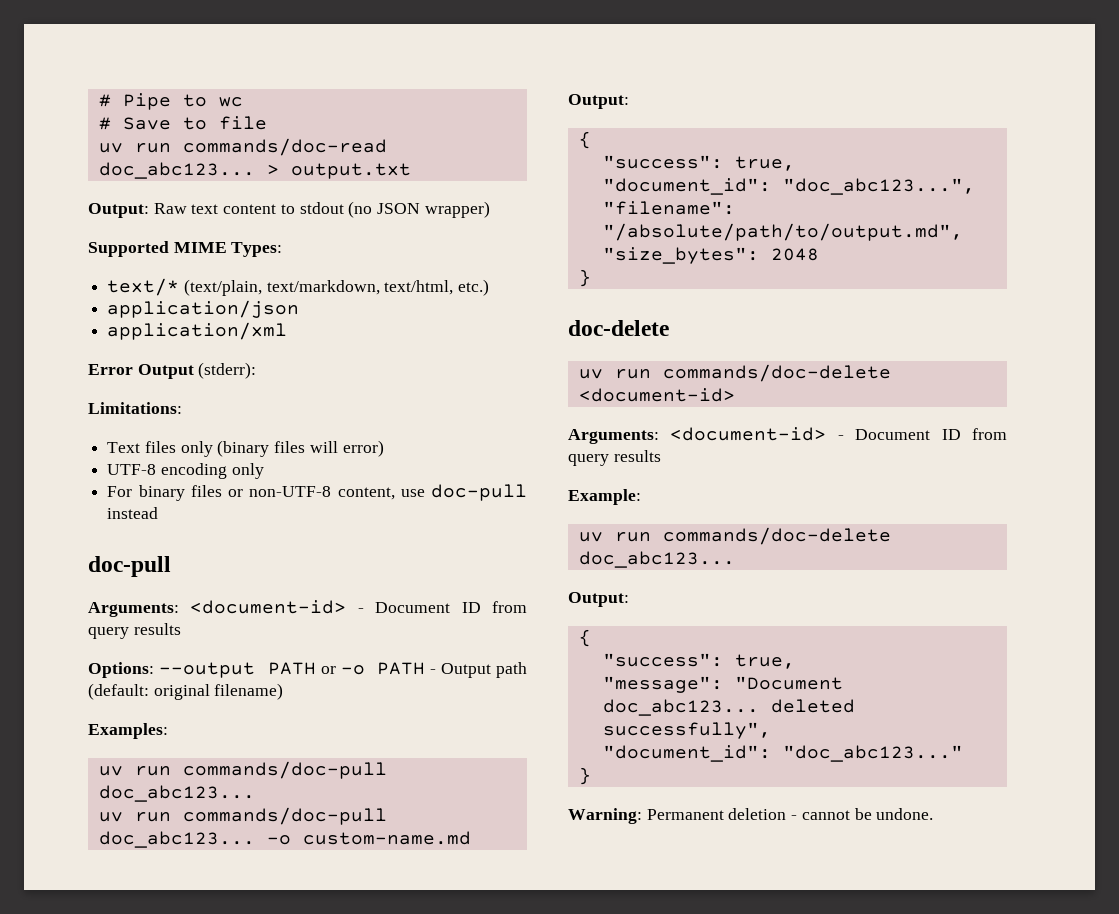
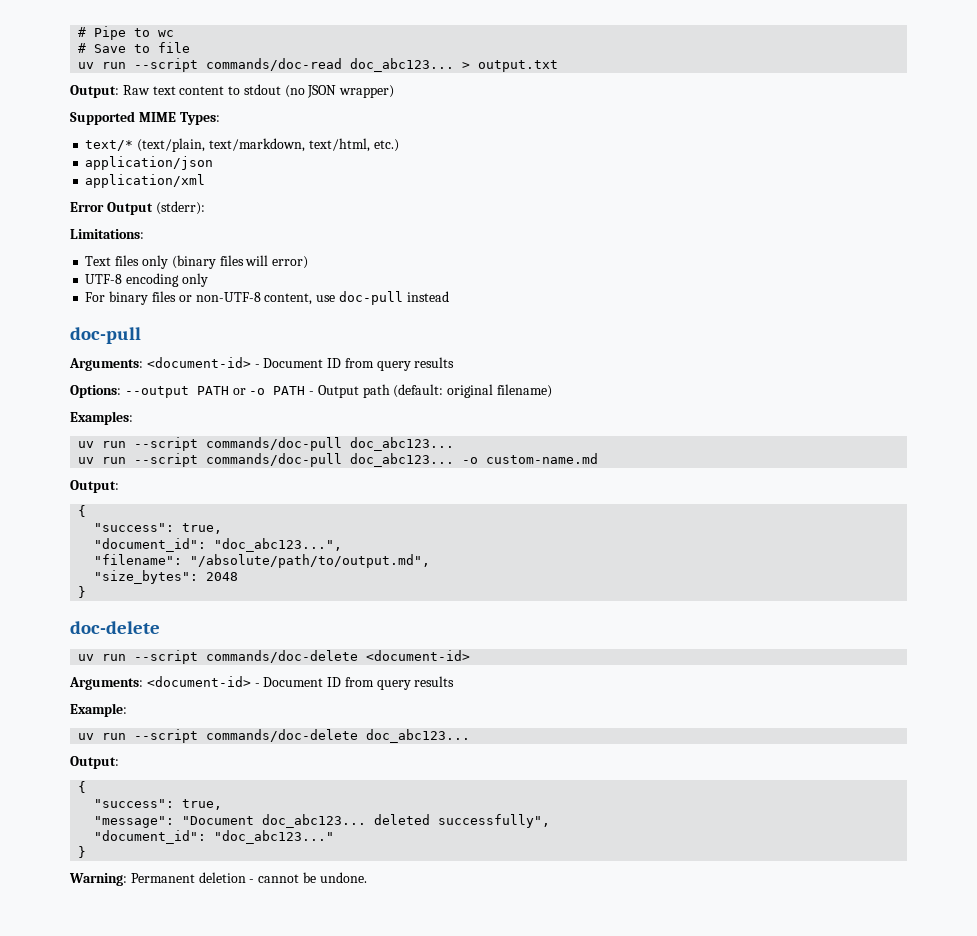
(171, 148) none -> [134,58,199,72] --script
(171, 771) none -> [134,437,199,451] --script
(171, 817) none -> [134,453,199,467] --script
(651, 374) none -> [134,650,199,664] --script
(651, 537) none -> [134,729,199,743] --script

